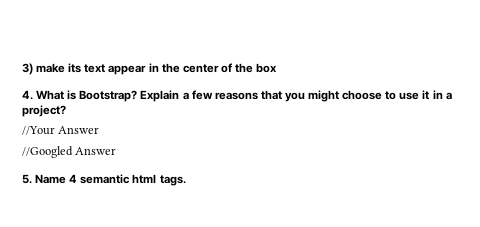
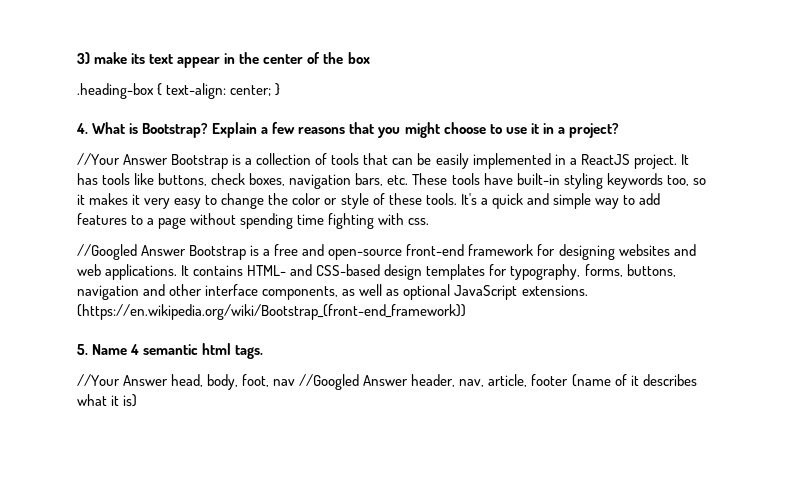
(278, 68) none -> [77,83,281,99] // .heading-box { text-align: center; }
[22,146,117,158] // //Googled Answer -> [171,153,689,169] [77,173,706,189] [77,193,661,209] [77,213,430,229] [77,244,696,260] [77,264,676,280] [77,284,588,300] [77,304,466,320] Bootstrap is a collection of tools that can be easily implemented in a ReactJS project. It has tools like buttons, check boxes, navigation bars, etc. These tools have built-in styling keywords too, so it makes it very easy to change the color or style of these tools. It's a quick and simple way to add features to a page without spending time fighting with css. // //Googled Answer Bootstrap is a free and open-source front-end framework for designing websites and web applications. It contains HTML- and CSS-based design templates for typography, forms, buttons, navigation and other interface components, as well as optional JavaScript extensions. (https://en.wikipedia.org/wiki/Bootstrap_(front-end_framework))
(186, 180) none -> [77,374,697,390] [77,394,138,407] // //Your Answer head, body, foot, nav //Googled Answer header, nav, article, footer (name of it describes what it is)

